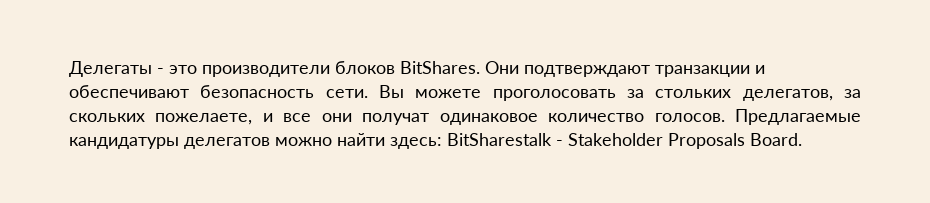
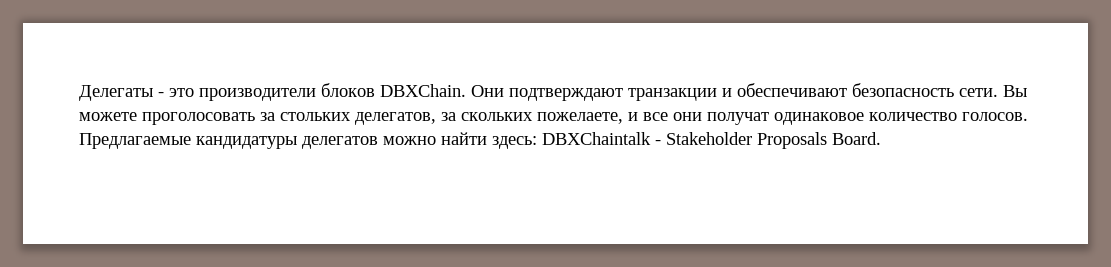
[400,61,480,74] BitShares. -> [380,84,466,97] DBXChain.
[447,133,552,146] BitSharestalk -> [542,132,651,145] DBXChaintalk

